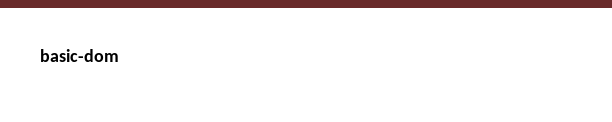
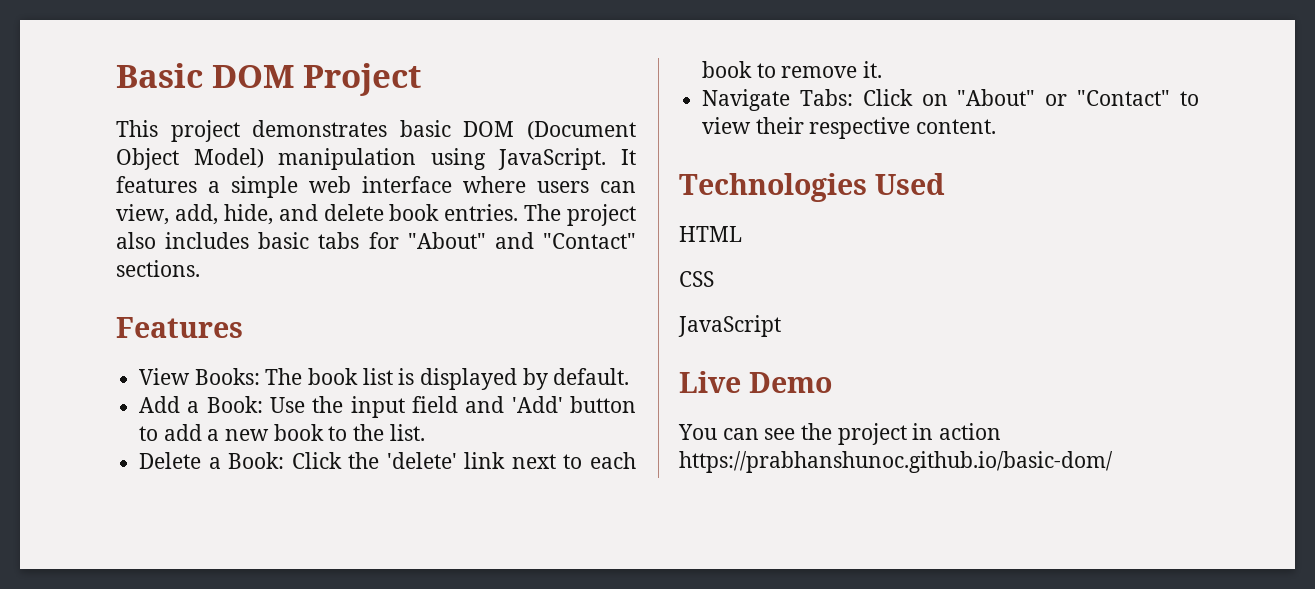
[40,49,119,62] basic-dom -> [116,63,421,96] [116,120,636,142] [116,148,636,170] [116,176,636,198] [116,204,636,226] [116,232,636,249] [116,260,200,277] [116,317,243,338] [139,368,630,390] [139,396,636,418] [139,424,425,441] [139,452,636,469] [702,61,883,78] [702,89,1199,111] [702,117,997,139] [679,173,945,202] [679,226,742,242] [679,271,714,287] [678,315,781,337] [679,371,832,393] [678,423,1002,445] [679,451,1113,473] Basic DOM Project // This project demonstrates basic DOM (Document Object Model) manipulation using JavaScript. It features a simple web interface where users can view, add, hide, and delete book entries. The project also includes basic tabs for "About" and "Contact" sections. // Features // View Books: The book list is displayed by default. // Add a Book: Use the input field and 'Add' button to add a new book to the list. // Delete a Book: Click the 'delete' link next to each book to remove it. // Navigate Tabs: Click on "About" or "Contact" to view their respective content. // Technologies Used // HTML // CSS // JavaScript // Live Demo // You can see the project in action https://prabhanshunoc.github.io/basic-dom/

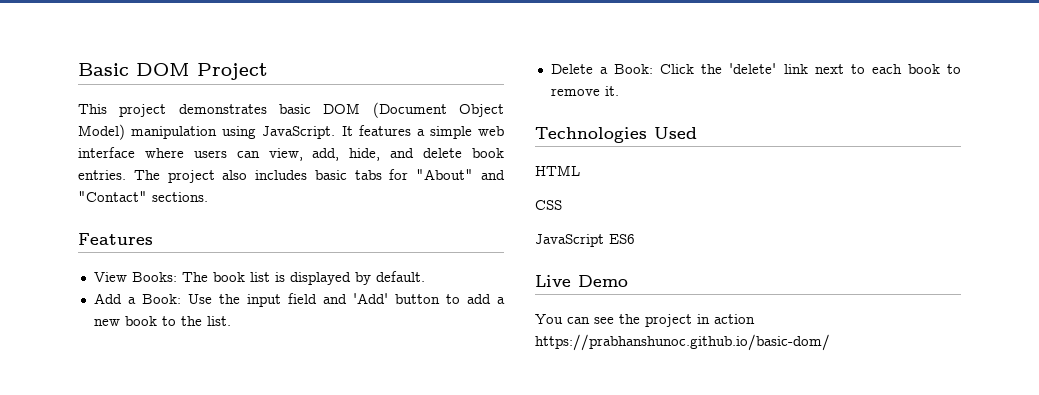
[702,89,1199,111] [702,117,997,139] // Navigate Tabs: Click on "About" or "Contact" to view their respective content. -> (619, 91) none
(781, 326) none -> [609,234,635,244] ES6

